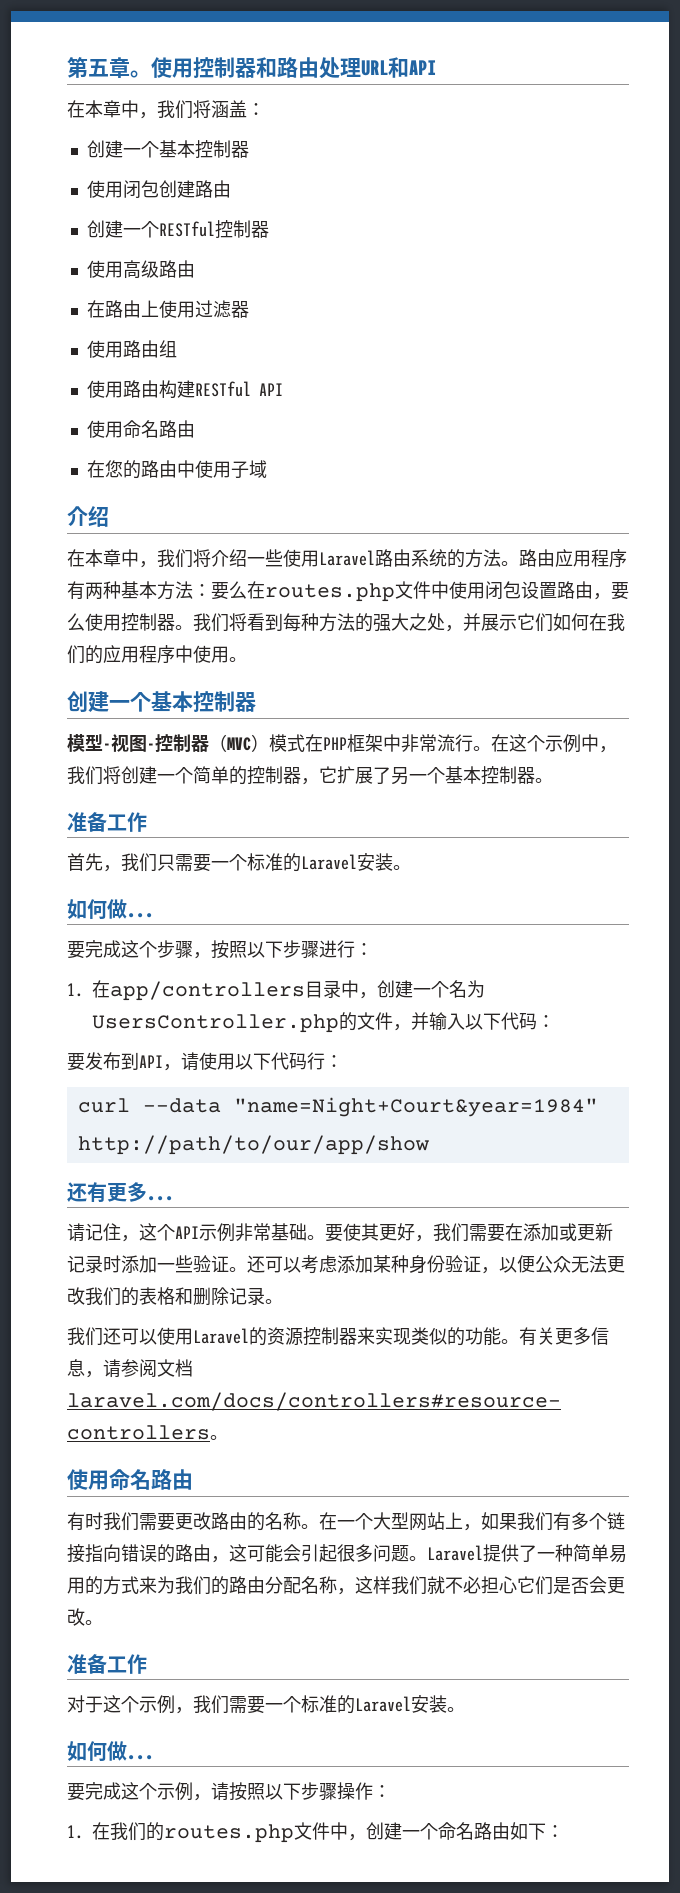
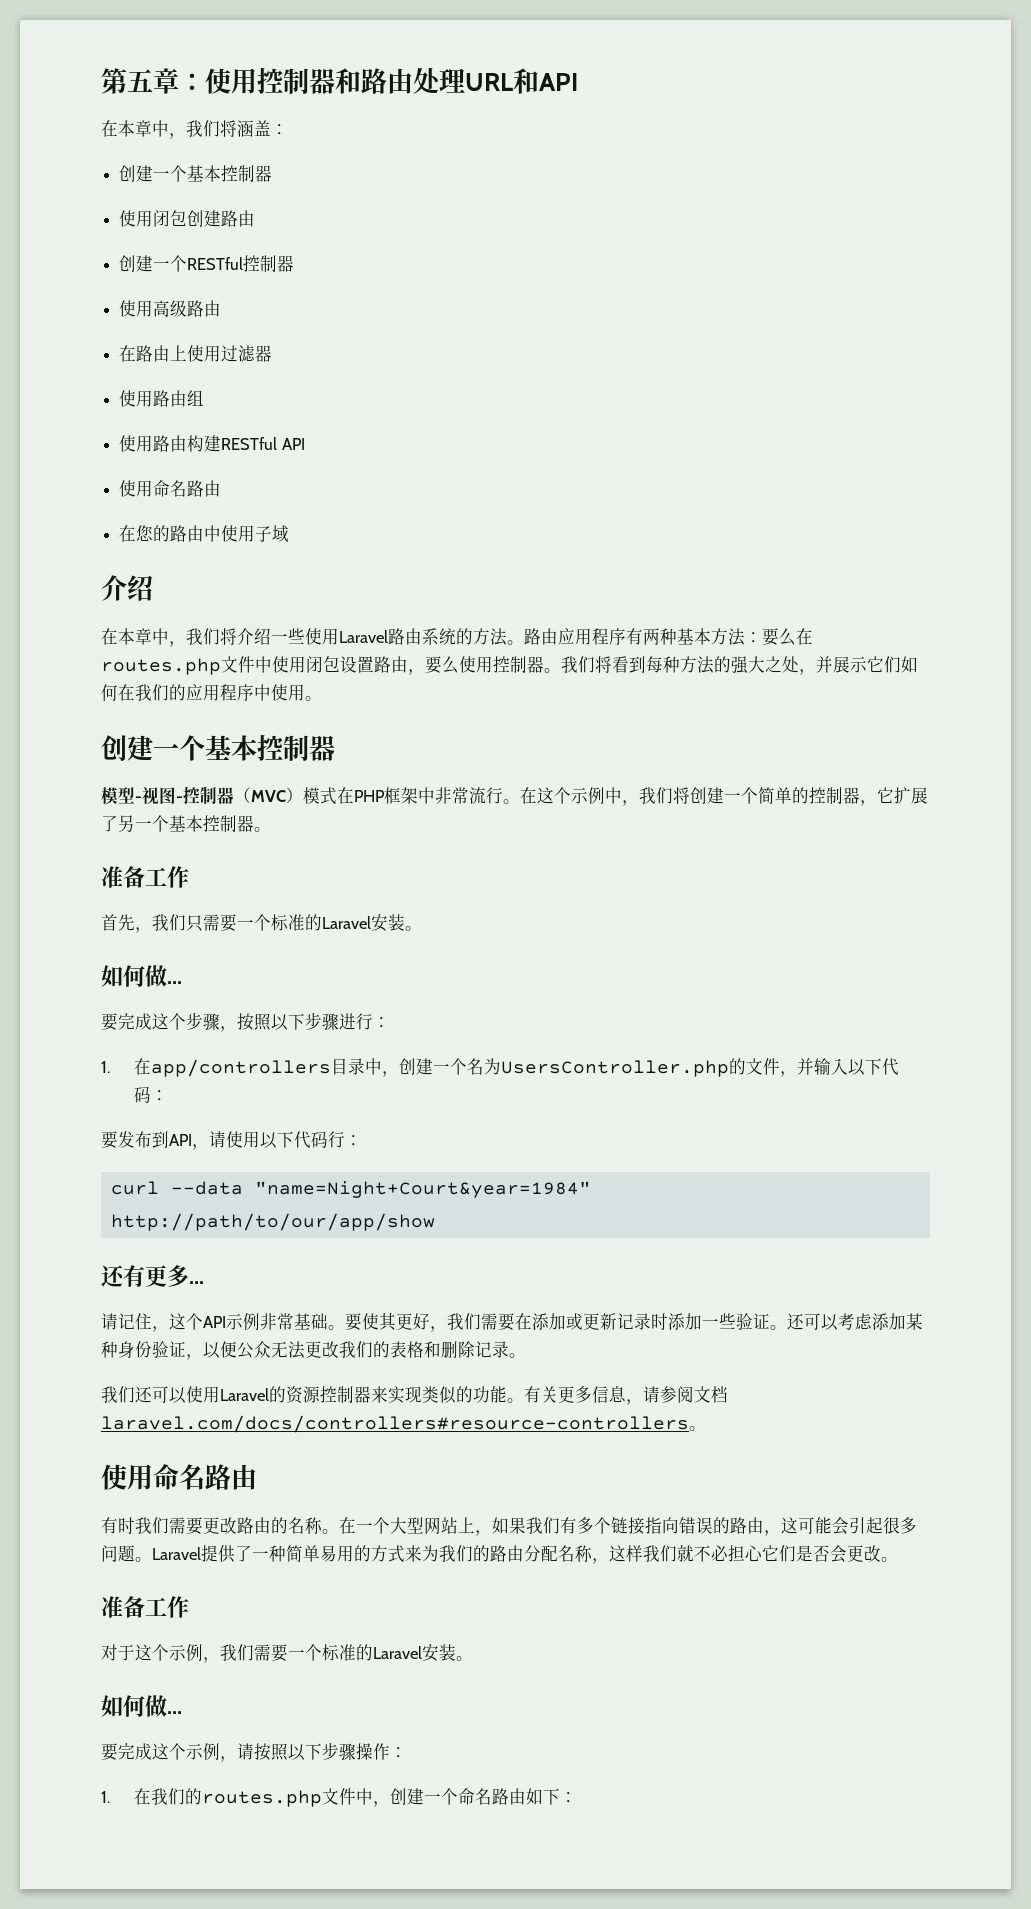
[130,70,151,78] 。 -> [179,73,205,91] ：

